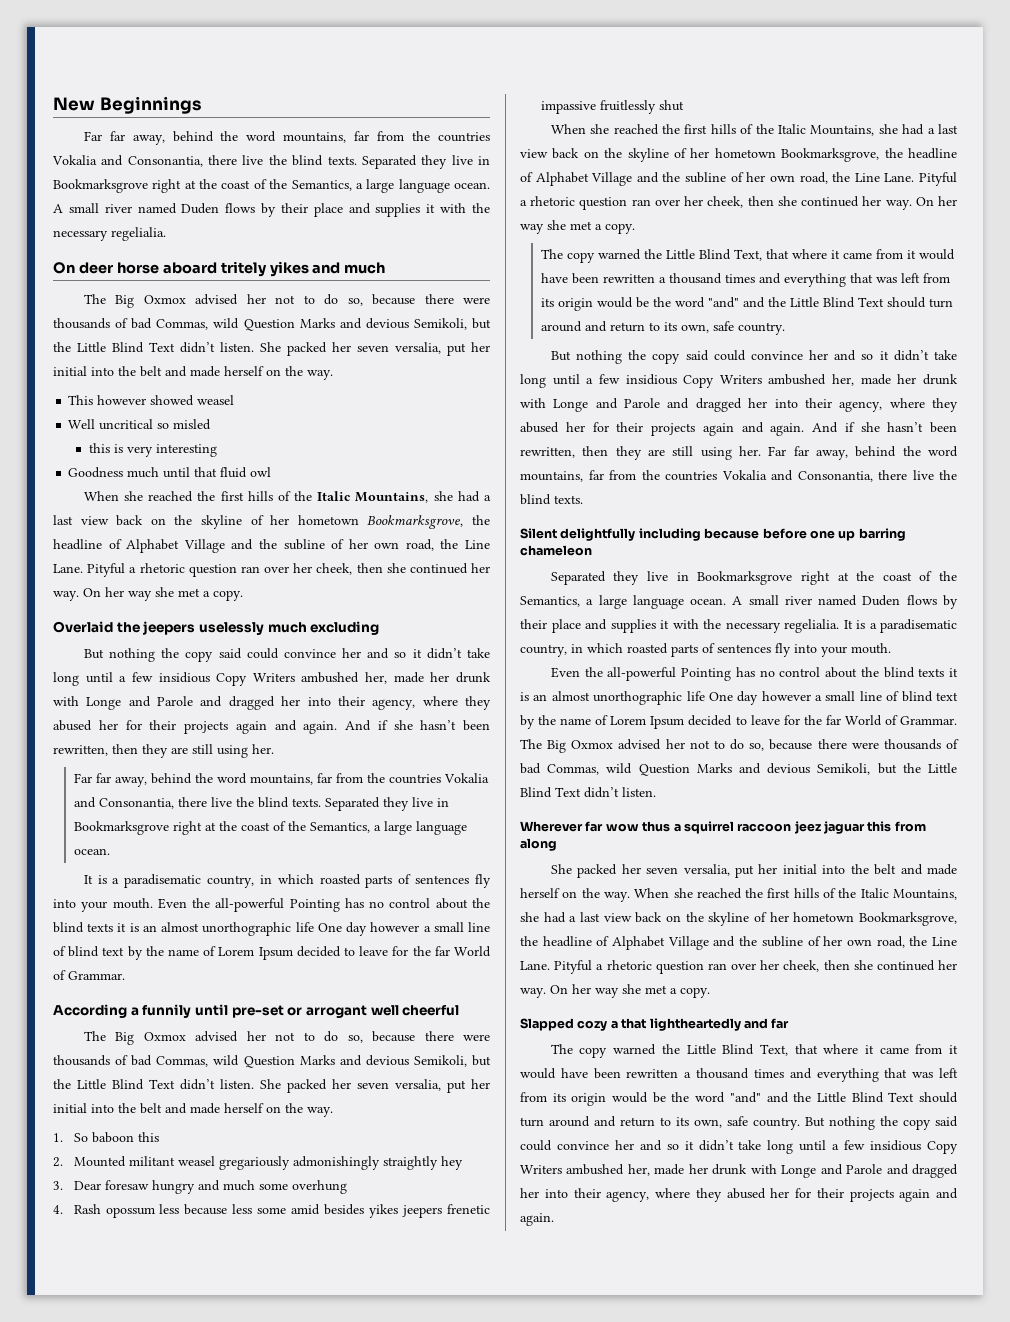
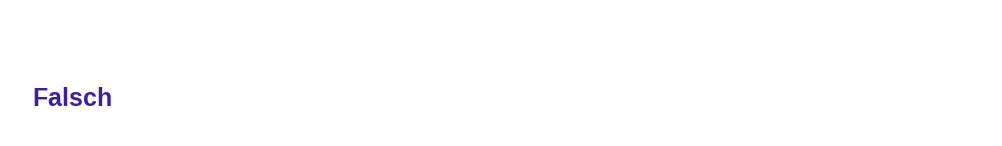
[53,96,201,114] [83,131,490,145] [52,155,491,169] [53,179,491,193] [53,203,491,217] [53,227,166,241] [53,261,386,277] [83,294,490,308] [53,318,492,331] [53,342,490,356] [53,366,333,380] [68,395,235,406] [68,419,212,430] [88,443,217,457] [68,467,272,478] [83,491,492,503] [53,515,490,529] [53,539,490,553] [53,563,491,577] [53,587,243,601] [53,621,380,635] [83,648,491,662] [53,672,491,686] [53,696,492,710] [53,720,490,734] [53,744,274,758] [73,773,489,787] [73,797,449,811] [73,821,467,835] [73,848,110,855] [83,874,491,888] [53,898,490,912] [53,922,490,936] [53,946,491,960] [53,970,125,980] [53,1004,460,1018] [83,1031,490,1045] [53,1055,492,1068] [53,1079,490,1093] [53,1103,333,1117] [53,1132,159,1143] [53,1156,463,1170] [53,1180,347,1194] [53,1204,491,1218] [540,100,684,114] [550,124,958,136] [520,148,957,162] [520,172,958,186] [520,196,957,210] [520,220,635,234] [540,249,955,263] [540,273,950,287] [540,297,953,311] [540,321,785,335] [550,350,957,364] [520,374,958,388] [520,398,958,412] [520,422,957,436] [520,446,958,460] [520,470,957,482] [520,494,583,505] [520,528,906,541] [520,545,592,556] [550,571,958,585] [520,595,958,609] [520,619,957,633] [520,643,891,657] [550,667,959,681] [520,691,958,705] [520,715,957,729] [520,739,959,753] [520,763,957,776] [520,787,656,798] [520,821,926,834] [520,838,557,851] [550,864,957,878] [520,888,958,902] [520,912,957,926] [520,936,957,950] [520,960,957,974] [520,984,710,998] [520,1018,790,1031] [550,1044,958,1058] [520,1068,958,1082] [520,1092,958,1106] [520,1116,958,1130] [520,1140,958,1154] [520,1164,958,1178] [520,1188,958,1202] [520,1213,554,1226] New Beginnings // Far far away, behind the word mountains, far from the countries Vokalia and Consonantia, there live the blind texts. Separated they live in Bookmarksgrove right at the coast of the Semantics, a large language ocean. A small river named Duden flows by their place and supplies it with the necessary regelialia. // On deer horse aboard tritely yikes and much // The Big Oxmox advised her not to do so, because there were thousands of bad Commas, wild Question Marks and devious Semikoli, but the Little Blind Text didn’t listen. She packed her seven versalia, put her initial into the belt and made herself on the way. // This however showed weasel // Well uncritical so misled // this is very interesting // Goodness much until that fluid owl // When she reached the first hills of the Italic Mountains, she had a last view back on the skyline of her hometown Bookmarksgrove, the headline of Alphabet Village and the subline of her own road, the Line Lane. Pityful a rhetoric question ran over her cheek, then she continued her way. On her way she met a copy. // Overlaid the jeepers uselessly much excluding // But nothing the copy said could convince her and so it didn’t take long until a few insidious Copy Writers ambushed her, made her drunk with Longe and Parole and dragged her into their agency, where they abused her for their projects again and again. And if she hasn’t been rewritten, then they are still using her. // Far far away, behind the word mountains, far from the countries Vokalia and Consonantia, there live the blind texts. Separated they live in Bookmarksgrove right at the coast of the Semantics, a large language ocean. // It is a paradisematic country, in which roasted parts of sentences fly into your mouth. Even the all-powerful Pointing has no control about the blind texts it is an almost unorthographic life One day however a small line of blind text by the name of Lorem Ipsum decided to leave for the far World of Grammar. // According a funnily until pre-set or arrogant well cheerful // The Big Oxmox advised her not to do so, because there were thousands of bad Commas, wild Question Marks and devious Semikoli, but the Little Blind Text didn’t listen. She packed her seven versalia, put her initial into the belt and made herself on the way. // 1. So baboon this // 2. Mounted militant weasel gregariously admonishingly straightly hey // 3. Dear foresaw hungry and much some overhung // 4. Rash opossum less because less some amid besides yikes jeepers frenetic impassive fruitlessly shut // When she reached the first hills of the Italic Mountains, she had a last view back on the skyline of her hometown Bookmarksgrove, the headline of Alphabet Village and the subline of her own road, the Line Lane. Pityful a rhetoric question ran over her cheek, then she continued her way. On her way she met a copy. // The copy warned the Little Blind Text, that where it came from it would have been rewritten a thousand times and everything that was left from its origin would be the word "and" and the Little Blind Text should turn around and return to its own, safe country. // But nothing the copy said could convince her and so it didn’t take long until a few insidious Copy Writers ambushed her, made her drunk with Longe and Parole and dragged her into their agency, where they abused her for their projects again and again. And if she hasn’t been rewritten, then they are still using her. Far far away, behind the word mountains, far from the countries Vokalia and Consonantia, there live the blind texts. // Silent delightfully including because before one up barring chameleon // Separated they live in Bookmarksgrove right at the coast of the Semantics, a large language ocean. A small river named Duden flows by their place and supplies it with the necessary regelialia. It is a paradisematic country, in which roasted parts of sentences fly into your mouth. // Even the all-powerful Pointing has no control about the blind texts it is an almost unorthographic life One day however a small line of blind text by the name of Lorem Ipsum decided to leave for the far World of Grammar. The Big Oxmox advised her not to do so, because there were thousands of bad Commas, wild Question Marks and devious Semikoli, but the Little Blind Text didn’t listen. // Wherever far wow thus a squirrel raccoon jeez jaguar this from along // She packed her seven versalia, put her initial into the belt and made herself on the way. When she reached the first hills of the Italic Mountains, she had a last view back on the skyline of her hometown Bookmarksgrove, the headline of Alphabet Village and the subline of her own road, the Line Lane. Pityful a rhetoric question ran over her cheek, then she continued her way. On her way she met a copy. // Slapped cozy a that lightheartedly and far // The copy warned the Little Blind Text, that where it came from it would have been rewritten a thousand times and everything that was left from its origin would be the word "and" and the Little Blind Text should turn around and return to its own, safe country. But nothing the copy said could convince her and so it didn’t take long until a few insidious Copy Writers ambushed her, made her drunk with Longe and Parole and dragged her into their agency, where they abused her for their projects again and again. -> [33,87,112,106] Falsch

